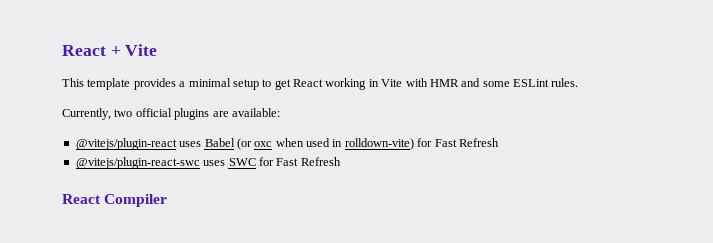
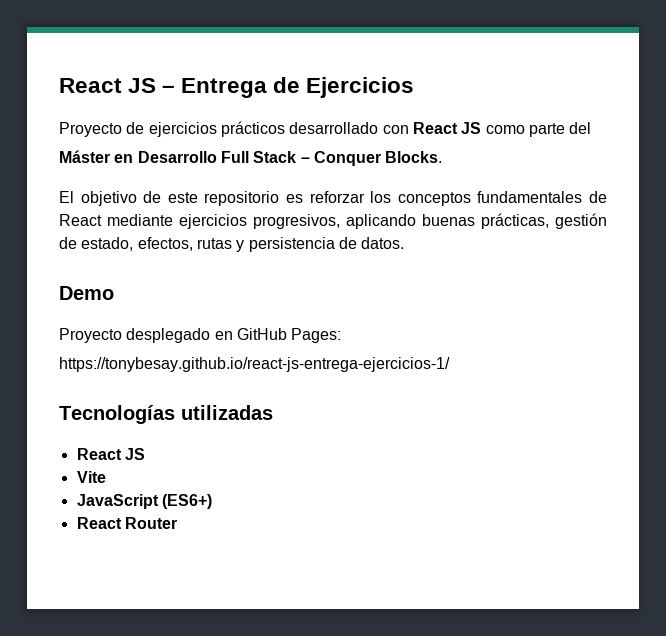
[62,44,158,56] [62,78,579,90] [62,108,280,120] [75,138,499,150] [75,157,341,169] [62,194,168,207] React + Vite // This template provides a minimal setup to get React working in Vite with HMR and some ESLint rules. // Currently, two official plugins are available: // @vitejs/plugin-react uses Babel (or oxc when used in rolldown-vite) for Fast Refresh // @vitejs/plugin-react-swc uses SWC for Fast Refresh // React Compiler -> [59,77,415,98] [59,121,592,137] [59,150,443,166] [59,191,608,206] [59,213,607,229] [59,237,405,252] [59,286,114,300] [59,328,342,343] [59,357,450,372] [59,405,273,424] [76,448,145,460] [76,471,106,483] [76,494,212,509] [76,517,177,529] React JS – Entrega de Ejercicios // Proyecto de ejercicios prácticos desarrollado con React JS como parte del // Máster en Desarrollo Full Stack – Conquer Blocks. // El objetivo de este repositorio es reforzar los conceptos fundamentales de React mediante ejercicios progresivos, aplicando buenas prácticas, gestión de estado, efectos, rutas y persistencia de datos. // Demo // Proyecto desplegado en GitHub Pages: // https://tonybesay.github.io/react-js-entrega-ejercicios-1/ // Tecnologías utilizadas // React JS // Vite // JavaScript (ES6+) // React Router

